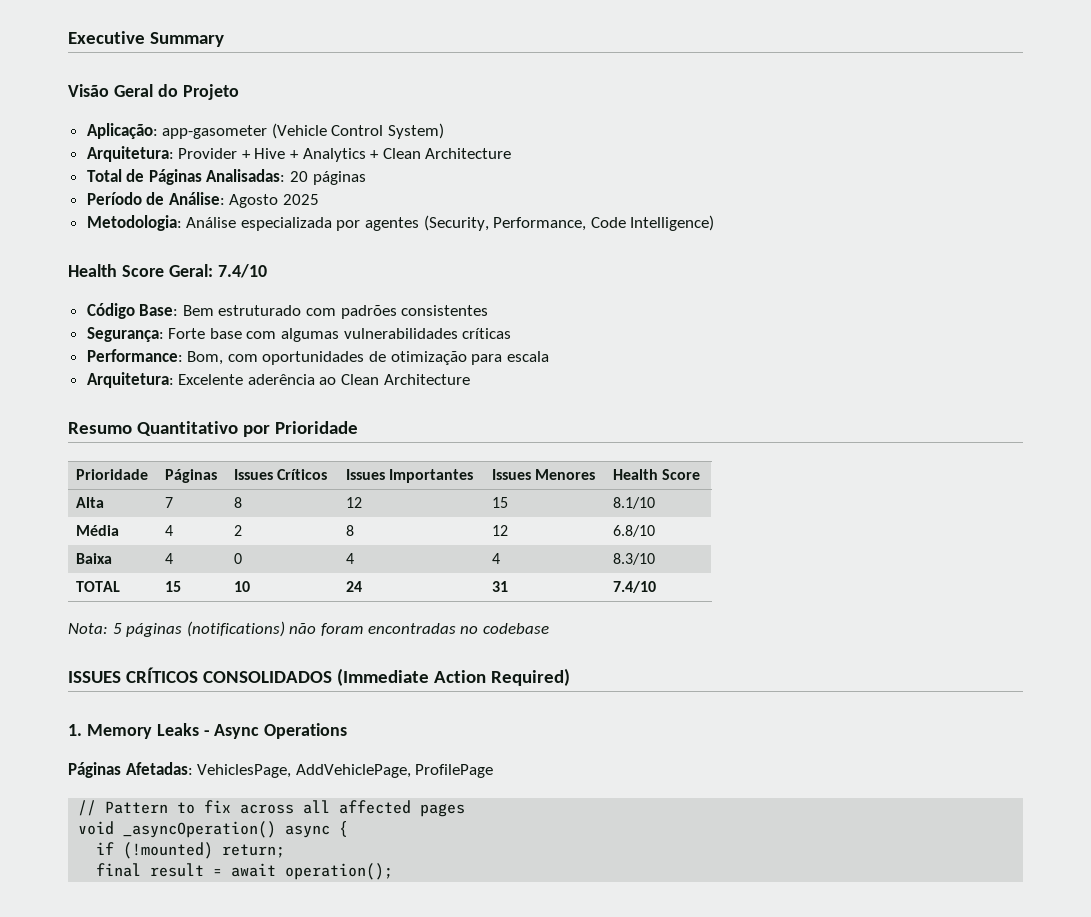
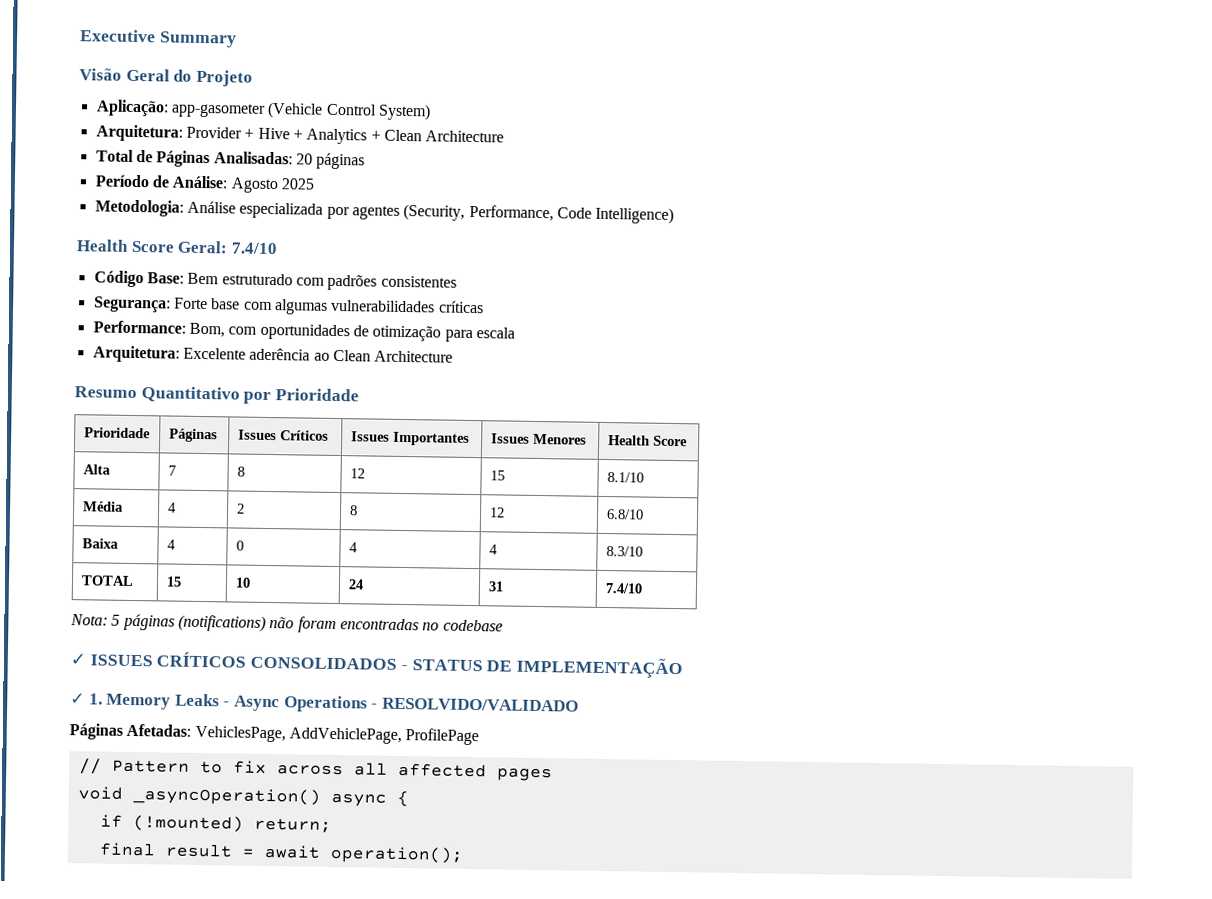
(549, 628) none -> [70,653,86,666] ✓
[336,668,570,686] (Immediate Action Required) // -> [400,656,684,679] [70,693,85,705] - STATUS DE IMPLEMENTAÇÃO // ✓
(348, 731) none -> [371,697,579,712] - RESOLVIDO/VALIDADO

